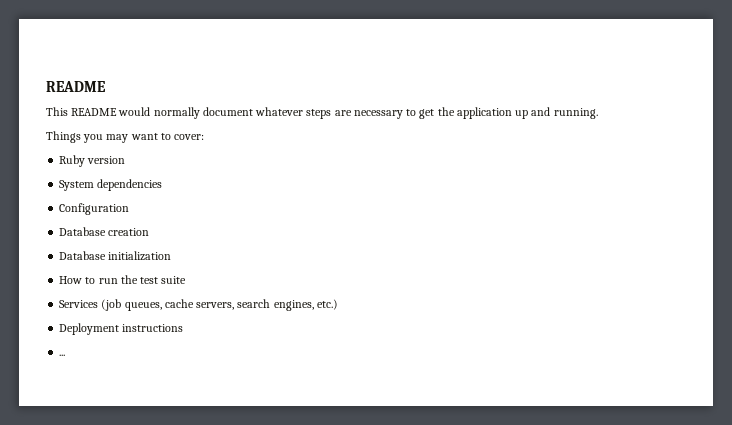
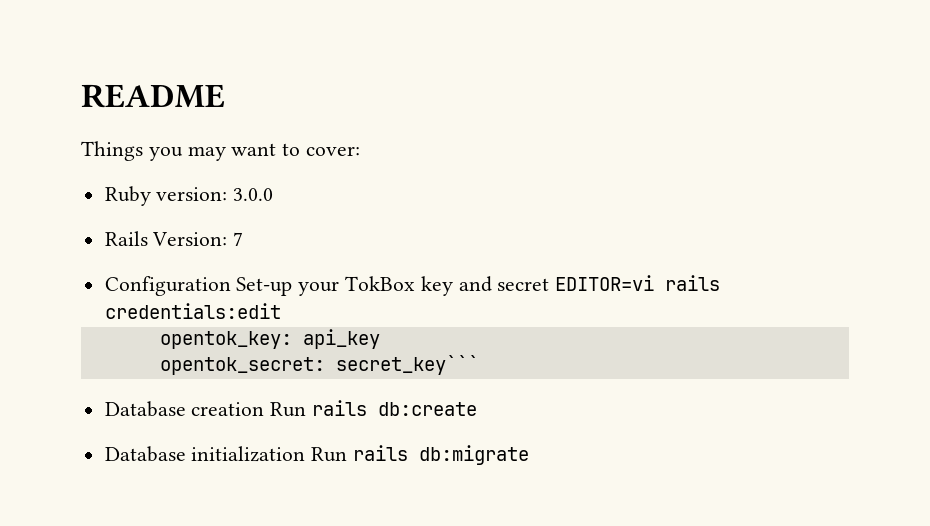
[46,81,106,92] [46,107,598,119] README // This README would normally document whatever steps are necessary to get the application up and running. -> [81,84,225,108] README
[87,156,126,164] [59,179,163,191] [59,203,130,215] version // System dependencies // Configuration -> [156,187,274,201] [104,231,244,246] [104,275,721,296] [104,303,281,319] [159,329,380,349] [159,355,479,375] version: 3.0.0 // Rails Version: 7 // Configuration Set-up your TokBox key and secret EDITOR=vi rails credentials:edit // opentok_key: api_key // opentok_secret: secret_key```
(150, 232) none -> [270,400,478,417] Run rails db:create
[59,275,187,284] [59,299,338,311] [59,323,184,335] [59,354,66,356] // How to run the test suite // Services (job queues, cache servers, search engines, etc.) // Deployment instructions // ... -> [311,445,530,465] Run rails db:migrate

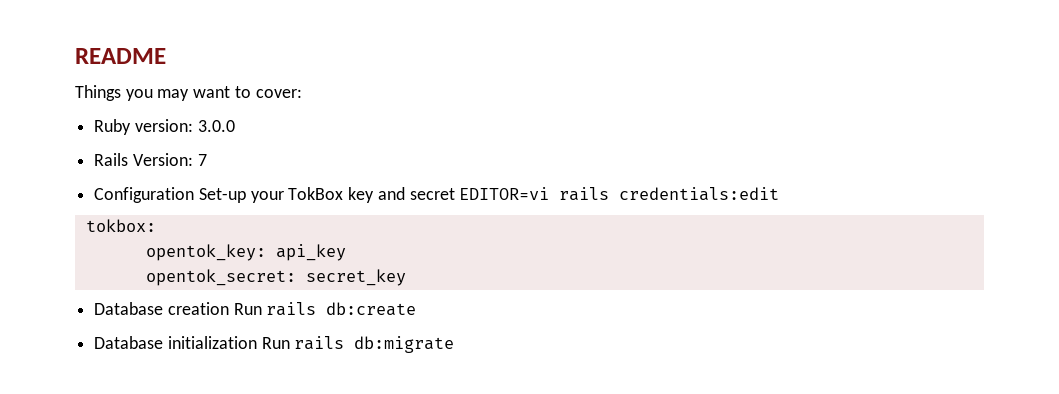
(281, 311) none -> [85,219,156,232] // tokbox:
[335,355,479,375] secret_key``` -> [305,269,406,286] secret_key

